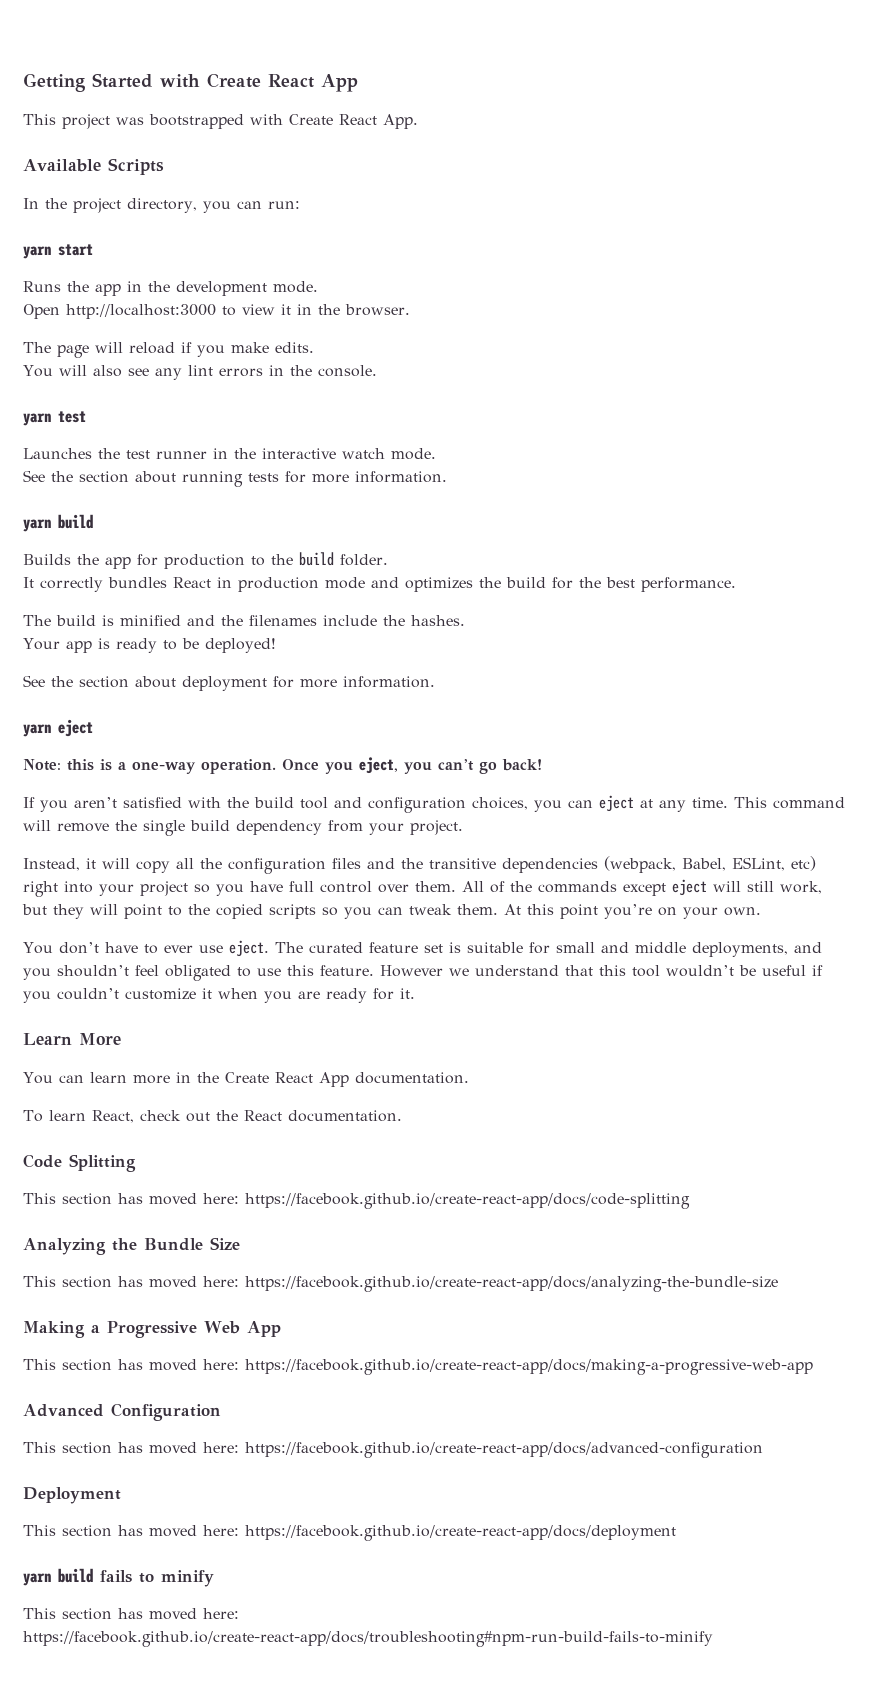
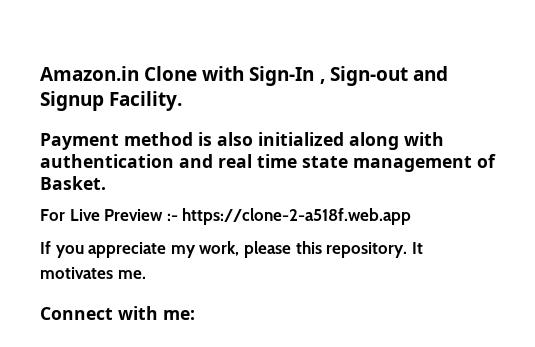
[23,73,358,92] [23,114,418,129] [23,158,164,175] [23,198,300,213] [23,244,93,259] [23,281,318,296] [23,304,410,319] [23,342,314,358] [23,365,377,380] [23,411,86,426] [23,448,436,460] [23,470,447,487] [23,514,93,532] [23,552,388,569] [23,577,736,592] [23,615,465,626] [23,638,276,653] [23,675,435,691] [23,719,93,737] [23,757,542,774] [23,795,845,813] [23,820,463,836] [23,856,816,874] [23,879,822,897] [22,904,761,919] [23,940,822,957] [23,965,823,981] [23,988,415,1003] [23,1033,121,1045] [23,1072,469,1087] [23,1110,402,1123] [23,1154,136,1172] [23,1193,690,1209] [23,1237,240,1255] [23,1276,778,1292] [23,1321,281,1338] [23,1359,813,1375] [23,1403,221,1421] [23,1442,763,1458] [23,1487,121,1504] [23,1525,676,1541] [23,1568,214,1587] [23,1608,239,1620] [23,1631,713,1647] Getting Started with Create React App // This project was bootstrapped with Create React App. // Available Scripts // In the project directory, you can run: // yarn start // Runs the app in the development mode. // Open http://localhost:3000 to view it in the browser. // The page will reload if you make edits. // You will also see any lint errors in the console. // yarn test // Launches the test runner in the interactive watch mode. // See the section about running tests for more information. // yarn build // Builds the app for production to the build folder. // It correctly bundles React in production mode and optimizes the build for the best performance. // The build is minified and the filenames include the hashes. // Your app is ready to be deployed! // See the section about deployment for more information. // yarn eject // Note: this is a one-way operation. Once you eject, you can’t go back! // If you aren’t satisfied with the build tool and configuration choices, you can eject at any time. This command will remove the single build dependency from your project. // Instead, it will copy all the configuration files and the transitive dependencies (webpack, Babel, ESLint, etc) right into your project so you have full control over them. All of the commands except eject will still work, but they will point to the copied scripts so you can tweak them. At this point you’re on your own. // You don’t have to ever use eject. The curated feature set is suitable for small and middle deployments, and you shouldn’t feel obligated to use this feature. However we understand that this tool wouldn’t be useful if you couldn’t customize it when you are ready for it. // Learn More // You can learn more in the Create React App documentation. // To learn React, check out the React documentation. // Code Splitting // This section has moved here: https://facebook.github.io/create-react-app/docs/code-splitting // Analyzing the Bundle Size // This section has moved here: https://facebook.github.io/create-react-app/docs/analyzing-the-bundle-size // Making a Progressive Web App // This section has moved here: https://facebook.github.io/create-react-app/docs/making-a-progressive-web-app // Advanced Configuration // This section has moved here: https://facebook.github.io/create-react-app/docs/advanced-configuration // Deployment // This section has moved here: https://facebook.github.io/create-react-app/docs/deployment // yarn build fails to minify // This section has moved here: https://facebook.github.io/create-react-app/docs/troubleshooting#npm-run-build-fails-to-minify -> [40,66,448,86] [40,91,183,111] [40,132,444,150] [40,154,496,172] [40,176,106,190] [40,208,412,225] [40,241,423,258] [40,267,146,279] [40,306,195,320] Amazon.in Clone with Sign-In , Sign-out and Signup Facility. // Payment method is also initialized along with authentication and real time state management of Basket. // For Live Preview :- https://clone-2-a518f.web.app // If you appreciate my work, please this repository. It motivates me. // Connect with me:

